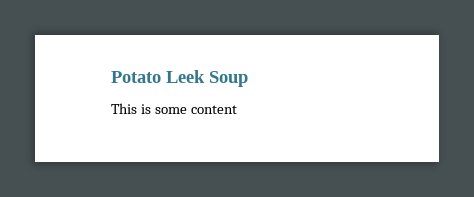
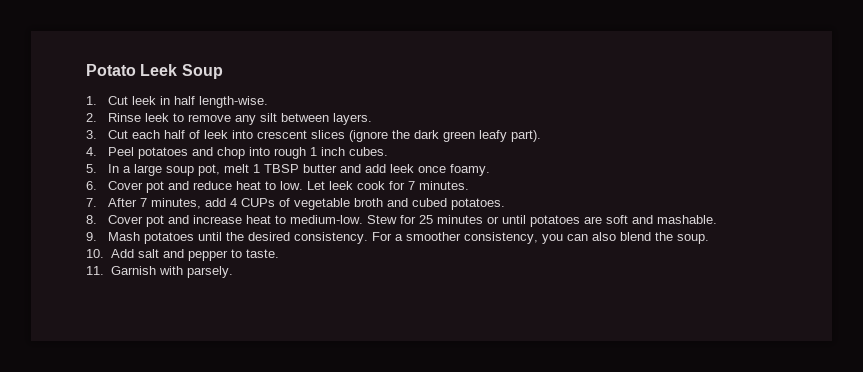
[111,103,237,114] This is some content -> [86,96,268,108] [86,113,372,125] [86,130,541,142] [86,147,388,159] [86,164,490,176] [86,181,469,193] [86,198,505,210] [86,215,717,227] [86,232,709,244] [86,249,279,261] [86,266,233,278] 1. Cut leek in half length-wise. // 2. Rinse leek to remove any silt between layers. // 3. Cut each half of leek into crescent slices (ignore the dark green leafy part). // 4. Peel potatoes and chop into rough 1 inch cubes. // 5. In a large soup pot, melt 1 TBSP butter and add leek once foamy. // 6. Cover pot and reduce heat to low. Let leek cook for 7 minutes. // 7. After 7 minutes, add 4 CUPs of vegetable broth and cubed potatoes. // 8. Cover pot and increase heat to medium-low. Stew for 25 minutes or until potatoes are soft and mashable. // 9. Mash potatoes until the desired consistency. For a smoother consistency, you can also blend the soup. // 10. Add salt and pepper to taste. // 11. Garnish with parsely.

